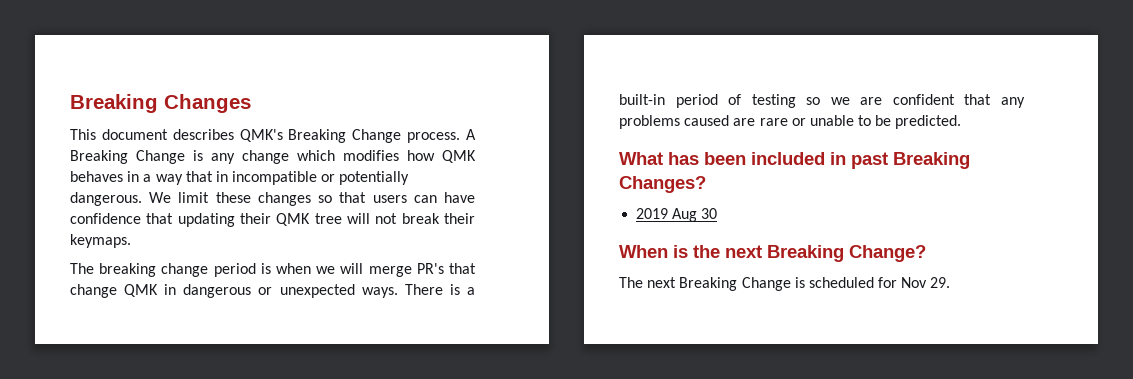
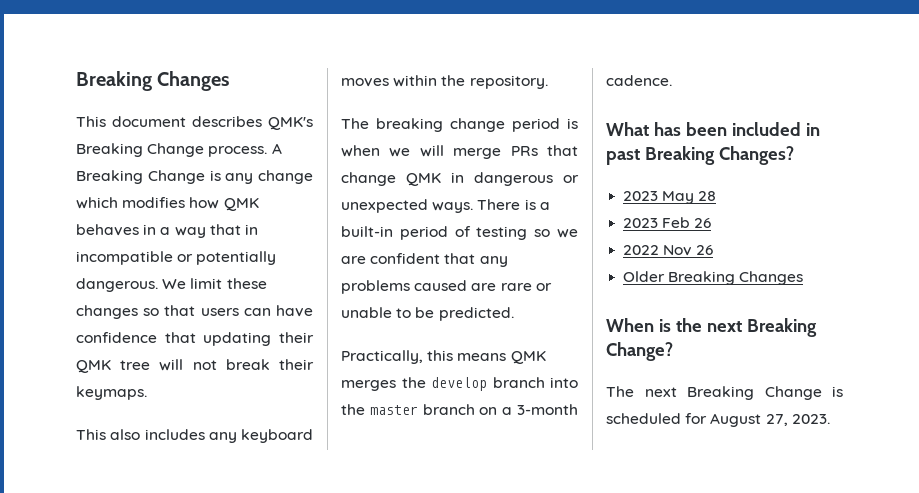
(131, 241) none -> [76,429,313,443] [341,75,548,89] // This also includes any keyboard moves within the repository.
[416,263,444,274] PR's -> [510,146,538,156] PRs
(962, 122) none -> [341,350,546,364] [341,377,578,391] [341,404,578,415] [606,75,672,86] // Practically, this means QMK merges the develop branch into the master branch on a 3-month cadence.
[636,208,718,222] 2019 Aug 30 -> [623,191,717,204] [623,217,712,228] [623,245,714,256] [623,271,804,285] 2023 May 28 // 2023 Feb 26 // 2022 Nov 26 // Older Breaking Changes
[901,277,951,288] Nov 29. -> [710,413,830,427] August 27, 2023.

